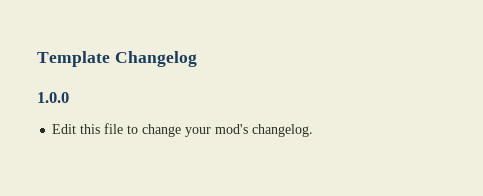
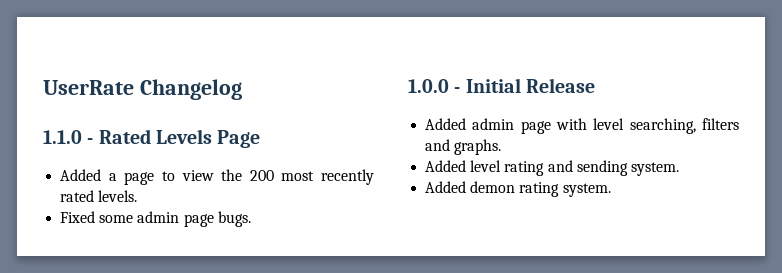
[37,51,110,67] Template -> [43,80,134,95] UserRate
[37,92,69,103] [52,123,314,137] 1.0.0 // Edit this file to change your mod's changelog. -> [43,129,261,148] [60,169,374,185] [60,190,138,202] [60,211,251,227] [408,78,595,93] [425,118,739,134] [425,139,502,155] [425,160,679,176] [425,181,611,197] 1.1.0 - Rated Levels Page // Added a page to view the 200 most recently rated levels. // Fixed some admin page bugs. // 1.0.0 - Initial Release // Added admin page with level searching, filters and graphs. // Added level rating and sending system. // Added demon rating system.

